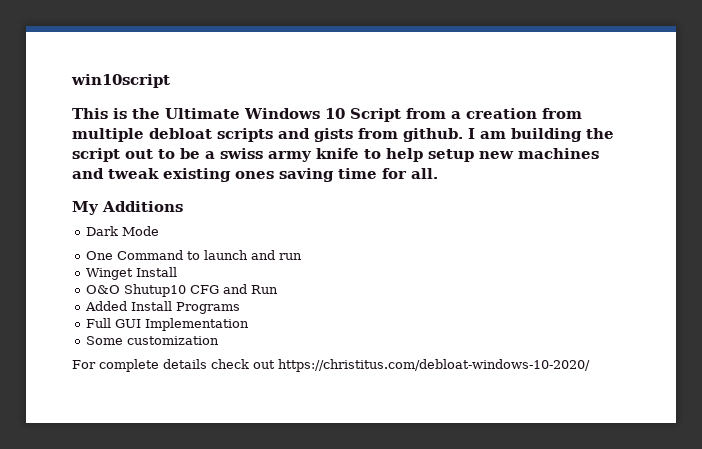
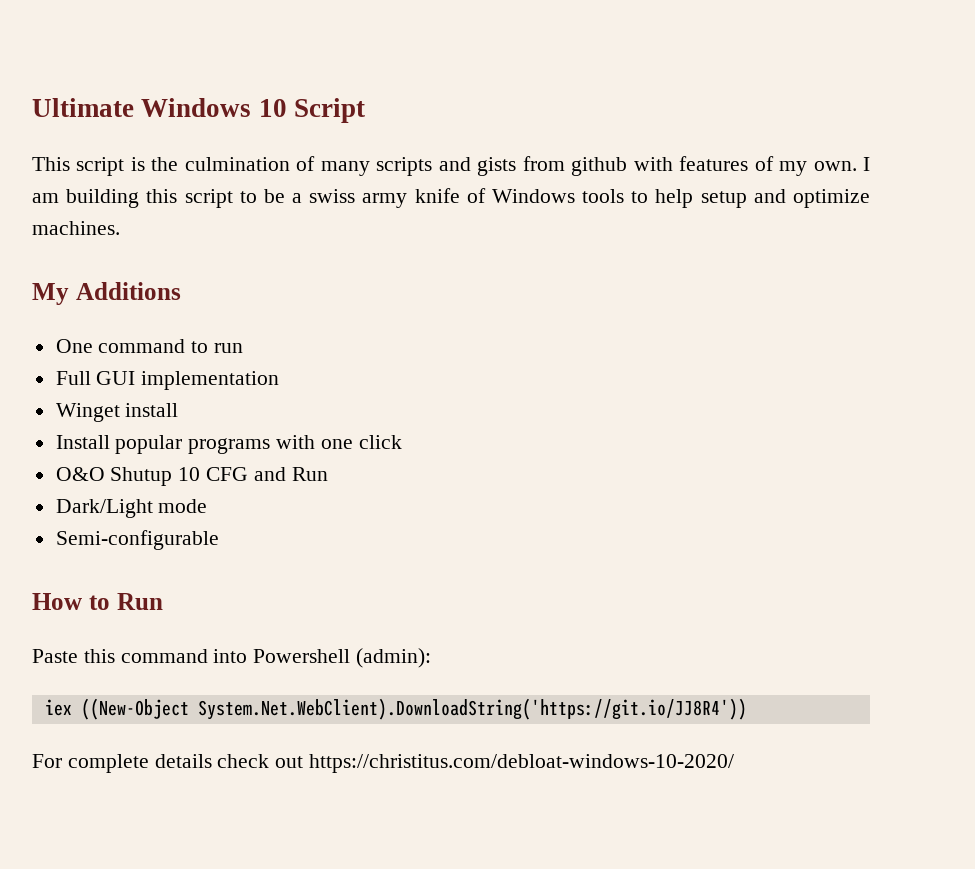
[71,74,170,88] [72,108,160,119] win10script // This is the -> (32, 107) none
[406,108,582,119] [72,128,614,142] [72,148,153,162] from a creation from multiple debloat scripts and gists from github. I am building the script out -> [32,156,870,176] [32,189,233,208] // This script is the culmination of many scripts and gists from github with features of my own. I am building this script
[364,148,599,162] [72,168,438,182] to help setup new machines and tweak existing ones saving time for all. -> [466,188,870,208] [32,221,120,235] of Windows tools to help setup and optimize machines.
[86,226,160,236] // Dark Mode -> (181, 291) none
[117,250,303,260] Command to launch and run -> [98,339,244,353] [55,371,280,390] command to run // Full GUI implementation
[136,267,178,277] Install -> [125,403,179,417] [55,435,402,454] install // Install popular programs with one click
[124,284,187,297] Shutup10 -> [110,467,201,486] Shutup 10
[85,301,241,314] [86,318,250,331] [86,336,220,345] Added Install Programs // Full GUI Implementation // Some customization -> [55,499,208,518] [55,530,219,550] [32,593,163,610] [32,648,432,668] [44,698,747,720] Dark/Light mode // Semi-configurable // How to Run // Paste this command into Powershell (admin): // iex ((New-Object System.Net.WebClient).DownloadString('https://git.io/JJ8R4'))

